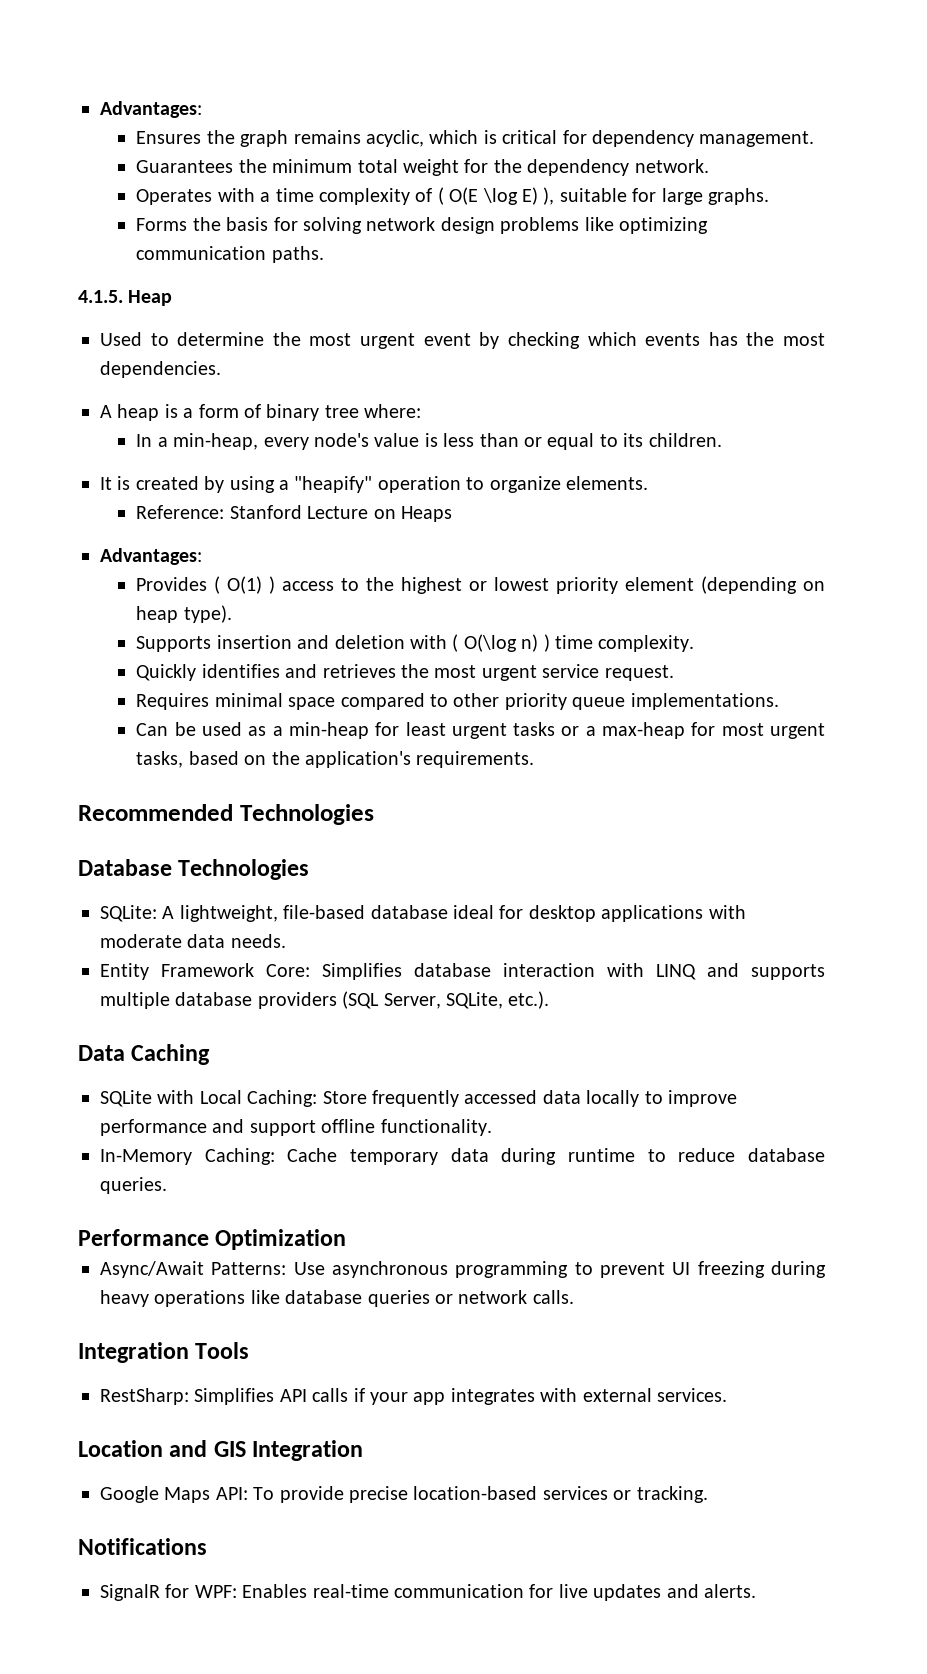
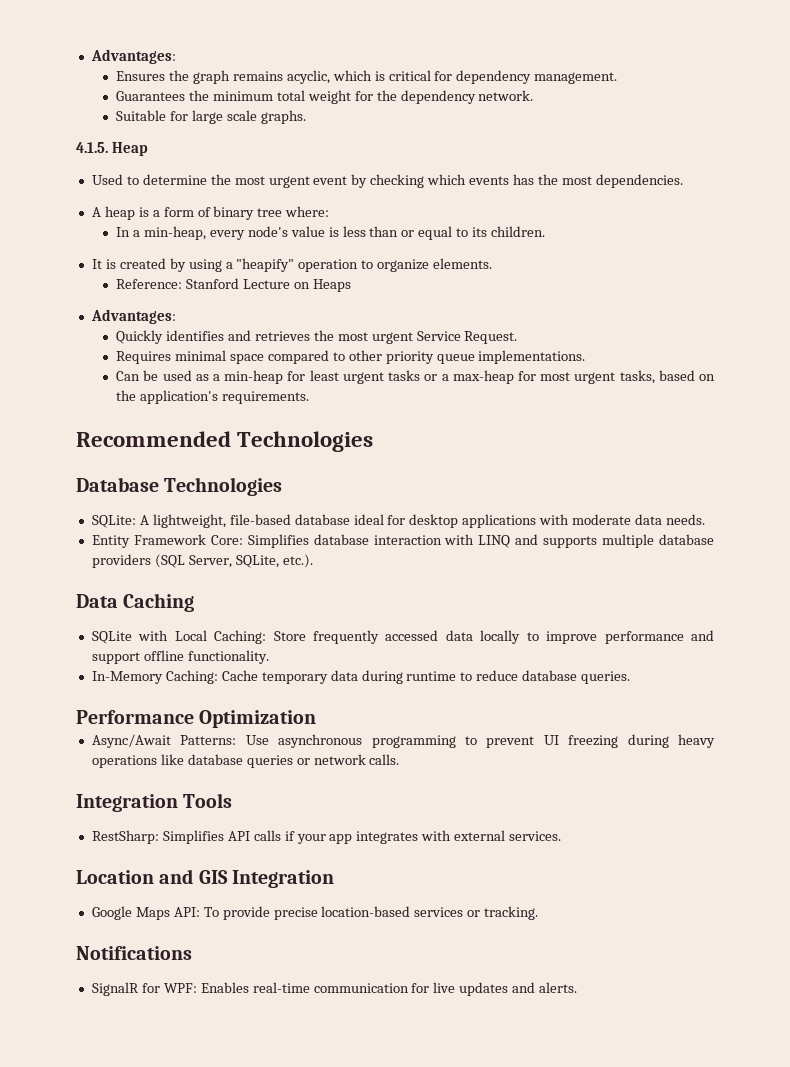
[136,187,627,205] Operates with a time complexity of ( O(E \log E) ), suitable -> [116,110,167,121] Suitable
(703, 196) none -> [226,110,257,121] scale
[136,217,709,234] [136,246,324,263] // Forms the basis for solving network design problems like optimizing communication paths. -> (306, 117) none
[136,576,825,594] [136,605,232,623] [136,634,695,652] // Provides ( O(1) ) access to the highest or lowest priority element (depending on heap type). // Supports insertion and deletion with ( O(\log n) ) time complexity. -> (176, 316) none
[542,664,674,681] service request. -> [416,331,518,344] Service Request.

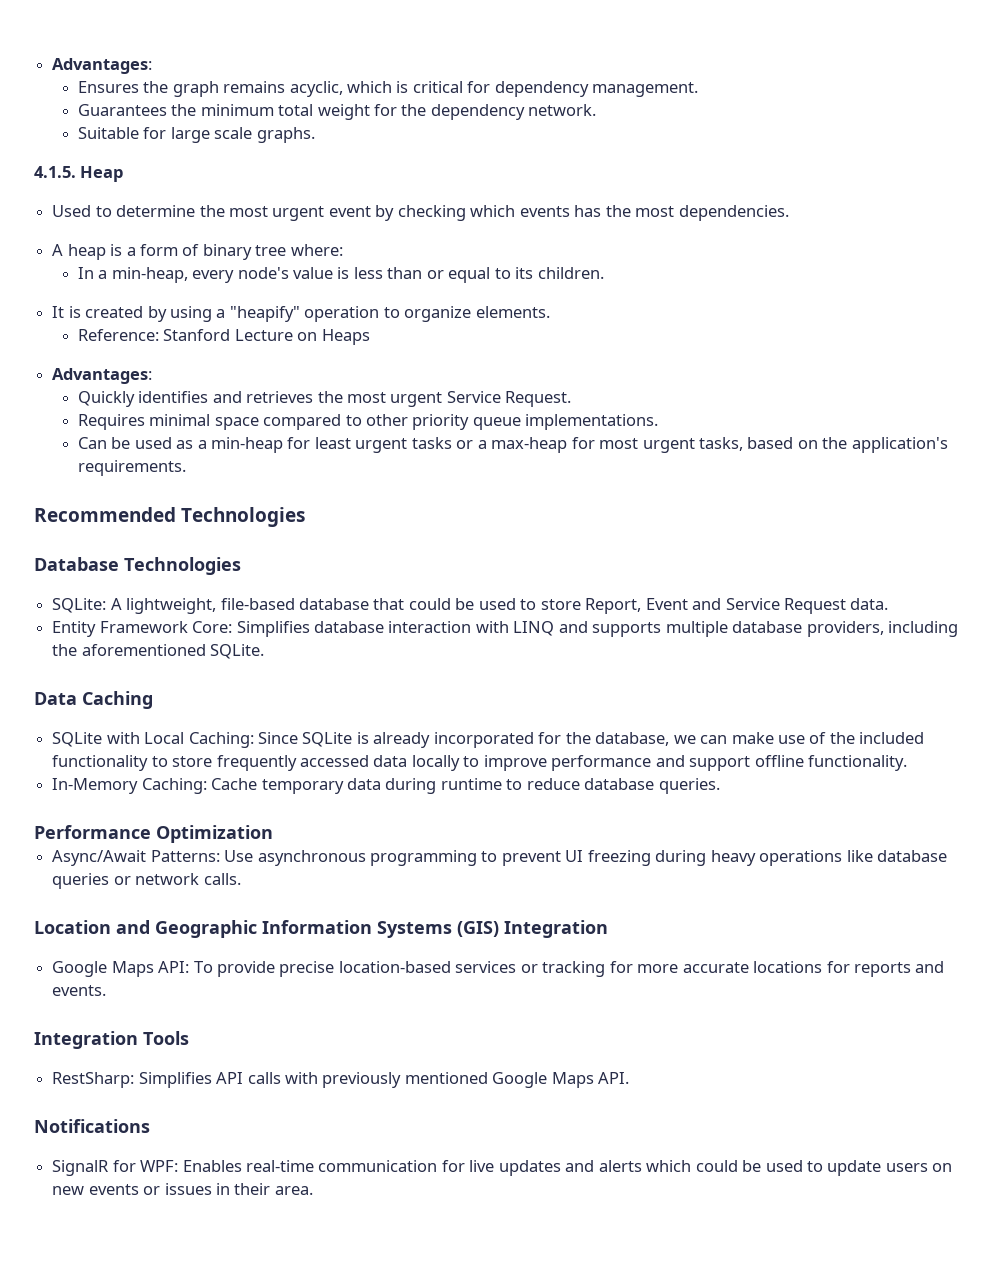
[353,514,705,528] ideal for desktop applications with moderate data needs. -> [373,598,889,614] that could be used to store Report, Event and Service Request data.
[91,554,313,568] providers (SQL Server, SQLite, etc.). -> [806,621,959,637] [52,644,265,659] providers, including the aforementioned SQLite.
[273,631,306,641] Store -> [257,732,925,748] [52,755,213,771] Since SQLite is already incorporated for the database, we can make use of the included functionality to store
[76,793,233,812] [91,830,562,844] [76,869,228,884] Integration Tools // RestSharp: Simplifies API calls if your app integrates with external services. // Location and GIS -> [34,920,499,938] Location and Geographic Information Systems (GIS)
[484,906,539,920] tracking. -> [542,961,945,977] [52,985,107,996] [34,1031,189,1049] [52,1072,630,1088] tracking for more accurate locations for reports and events. // Integration Tools // RestSharp: Simplifies API calls with previously mentioned Google Maps API.
[539,982,578,993] alerts. -> [598,1160,953,1176] [52,1183,313,1195] alerts which could be used to update users on new events or issues in their area.

